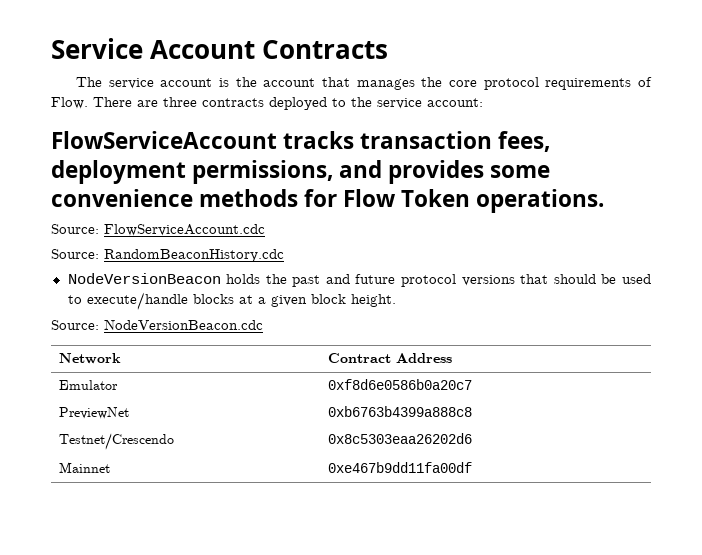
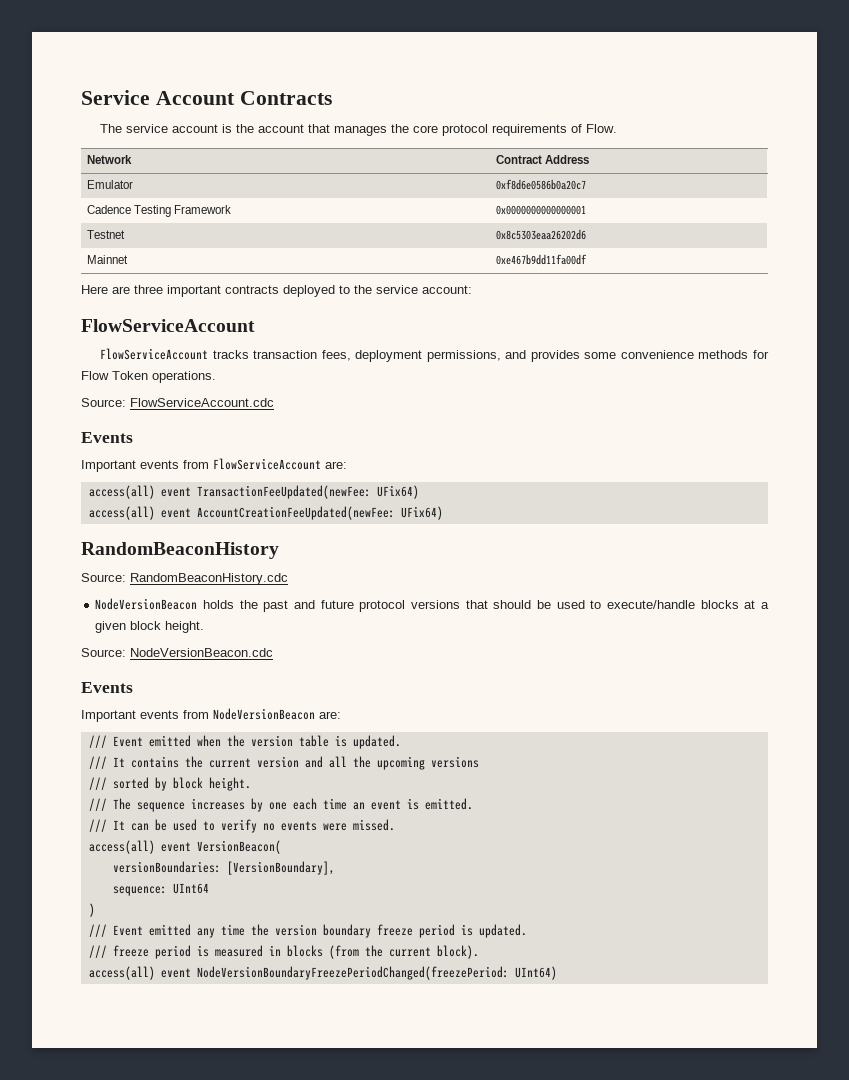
[93,97,132,107] There -> [87,155,133,164] [496,155,590,164] [87,180,134,189] [496,179,587,190] [87,205,232,217] [496,205,587,215] [87,230,126,239] [496,229,587,240] [87,255,129,264] [496,254,588,265] [81,285,108,294] // Network | Contract Address // Emulator | 0xf8d6e0586b0a20c7 // Cadence Testing Framework | 0x0000000000000001 // Testnet | 0x8c5303eaa26202d6 // Mainnet | 0xe467b9dd11fa00df // Here
(197, 102) none -> [167,285,221,297] important
(277, 140) none -> [100,348,209,360] // FlowServiceAccount
(265, 230) none -> [81,432,133,443] [81,458,347,472] [88,485,419,499] [88,506,443,520] [81,542,279,559] // Events // Important events from FlowServiceAccount are: // access(all) event TransactionFeeUpdated(newFee: UFix64) // access(all) event AccountCreationFeeUpdated(newFee: UFix64) // RandomBeaconHistory
[58,353,121,364] [327,353,452,363] [58,380,118,390] [327,379,472,390] [58,407,129,419] [327,406,472,417] [58,433,174,450] [327,433,472,444] [58,462,110,473] [327,462,472,473] // Network | Contract Address // Emulator | 0xf8d6e0586b0a20c7 // PreviewNet | 0xb6763b4399a888c8 // Testnet/Crescendo | 0x8c5303eaa26202d6 // Mainnet | 0xe467b9dd11fa00df -> [81,682,133,693] [81,708,341,722] [88,735,401,749] [88,756,479,770] [88,777,251,791] [88,798,473,812] [88,819,395,833] [88,840,281,854] [112,861,335,875] [112,883,209,896] [88,903,95,917] [88,924,527,938] [88,945,479,959] [88,966,557,980] // Events // Important events from NodeVersionBeacon are: // /// Event emitted when the version table is updated. // /// It contains the current version and all the upcoming versions // /// sorted by block height. // /// The sequence increases by one each time an event is emitted. // /// It can be used to verify no events were missed. // access(all) event VersionBeacon( // versionBoundaries: [VersionBoundary], // sequence: UInt64 // ) // /// Event emitted any time the version boundary freeze period is updated. // /// freeze period is measured in blocks (from the current block). // access(all) event NodeVersionBoundaryFreezePeriodChanged(freezePeriod: UInt64)

